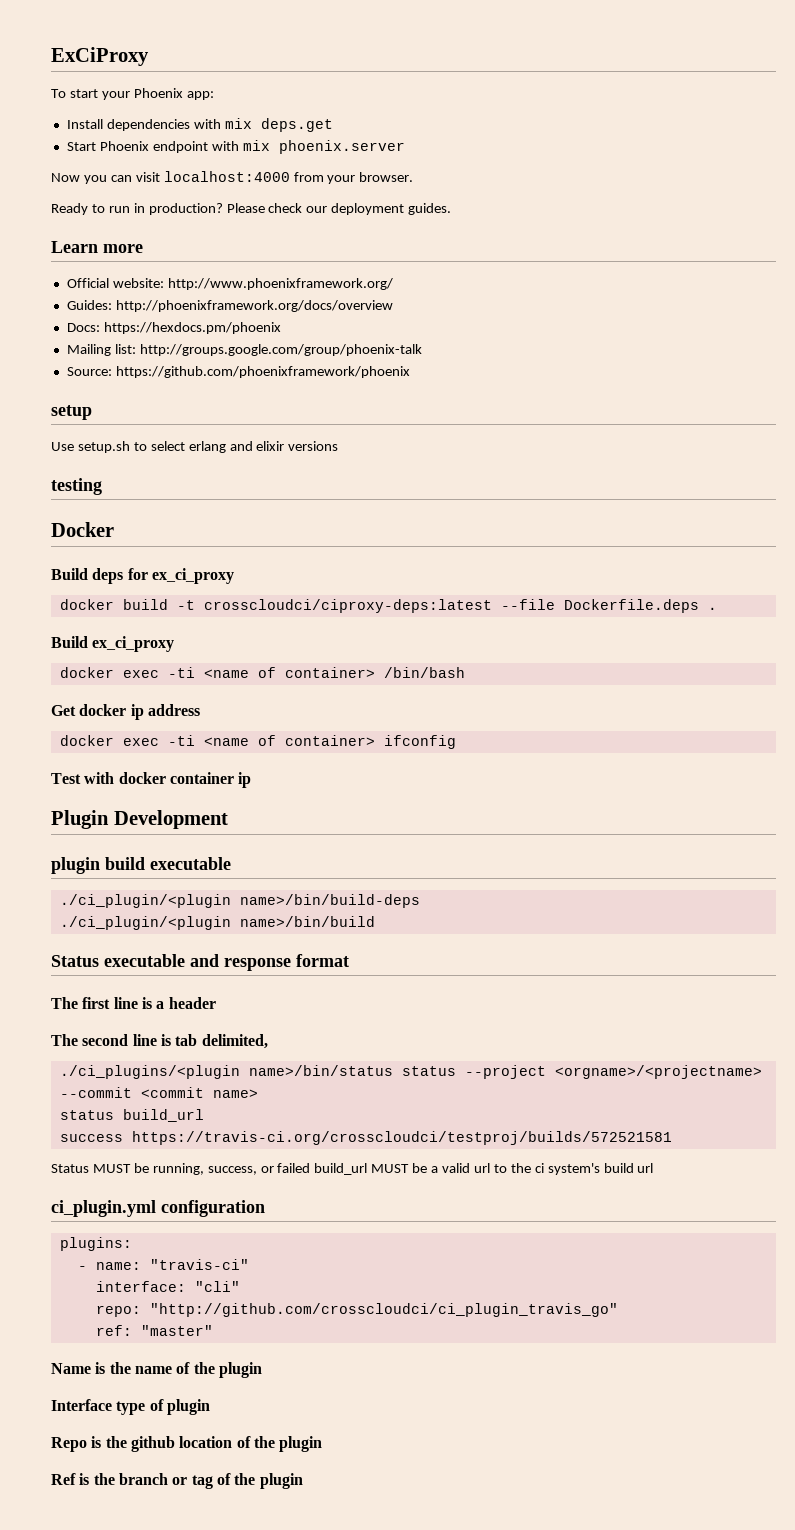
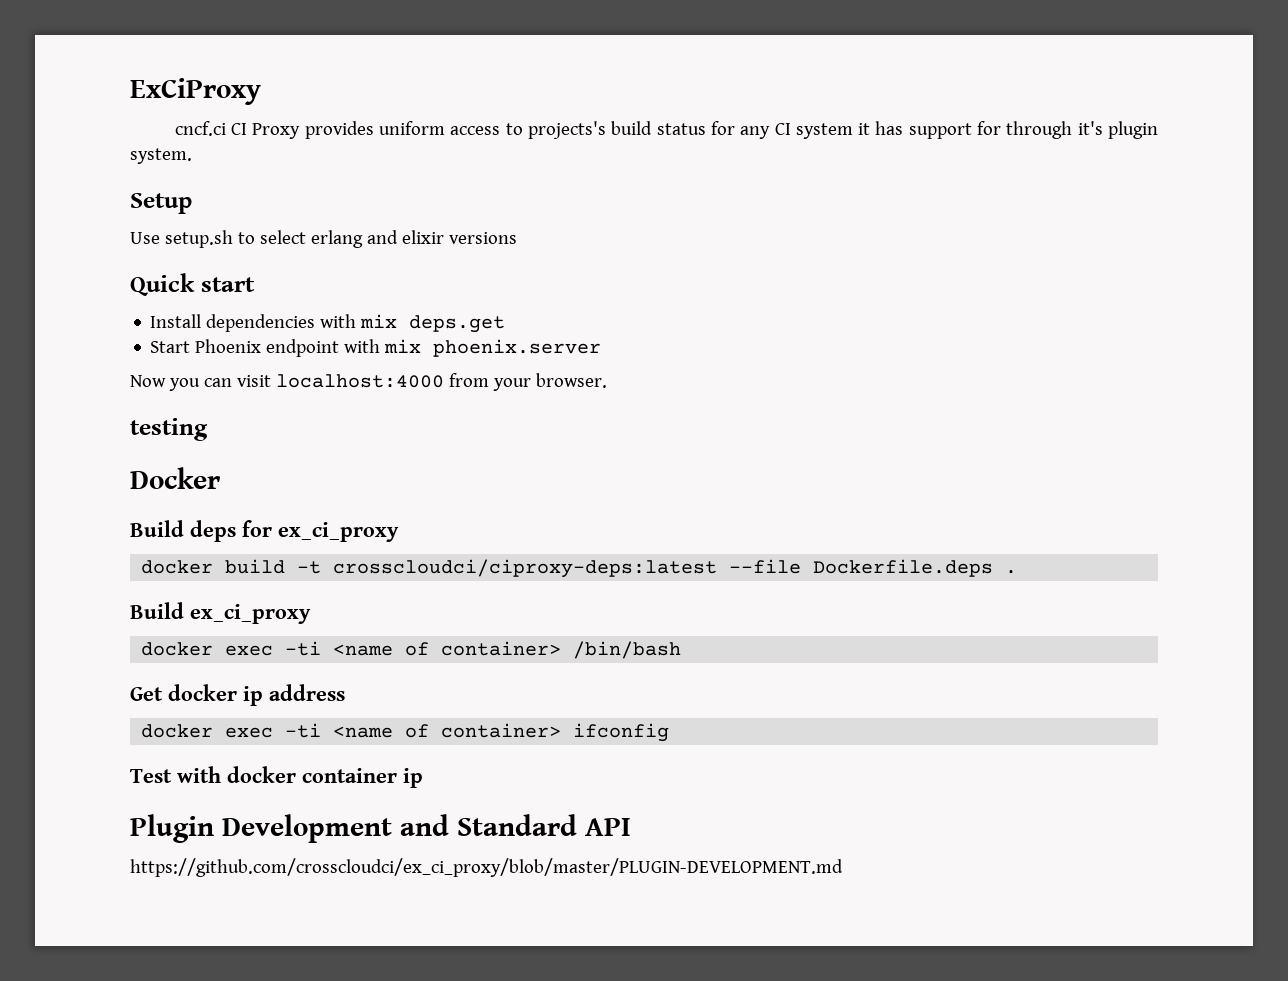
[51,88,214,100] To start your Phoenix app: -> [174,121,1159,139] [130,148,192,164] [130,193,192,214] [130,230,517,248] [130,273,255,296] cncf.ci CI Proxy provides uniform access to projects's build status for any CI system it has support for through it's plugin system. // Setup // Use setup.sh to select erlang and elixir versions // Quick start
[51,203,452,215] [51,241,143,253] [66,278,393,290] [66,300,393,312] [66,322,281,334] [66,344,422,356] [66,366,410,378] [51,405,92,420] [51,441,339,453] // Ready to run in production? Please check our deployment guides. // Learn more // Official website: http://www.phoenixframework.org/ // Guides: http://phoenixframework.org/docs/overview // Docs: https://hexdocs.pm/phoenix // Mailing list: http://groups.google.com/group/phoenix-talk // Source: https://github.com/phoenixframework/phoenix // setup // Use setup.sh to select erlang and elixir versions -> (607, 380) none
[51,857,231,874] [59,894,420,908] [59,916,375,930] [51,954,349,971] [51,997,216,1009] [51,1034,268,1049] [59,1065,762,1079] [59,1087,258,1098] [59,1109,204,1122] [59,1131,672,1145] [51,1163,654,1175] [51,1200,265,1217] [59,1237,132,1251] [77,1259,249,1270] [95,1281,240,1292] [95,1303,618,1317] [95,1325,213,1336] [51,1362,262,1378] [51,1399,210,1415] [51,1436,323,1452] [51,1473,303,1489] // plugin build executable // ./ci_plugin/<plugin name>/bin/build-deps // ./ci_plugin/<plugin name>/bin/build // Status executable and response format // The first line is a header // The second line is tab delimited, // ./ci_plugins/<plugin name>/bin/status status --project <orgname>/<projectname> --commit <commit name> // status build_url // success https://travis-ci.org/crosscloudci/testproj/builds/572521581 // Status MUST be running, success, or failed build_url MUST be a valid url to the ci system's build url // ci_plugin.yml configuration // plugins: // - name: "travis-ci" // interface: "cli" // repo: "http://github.com/crosscloudci/ci_plugin_travis_go" // ref: "master" // Name is the name of the plugin // Interface type of plugin // Repo is the github location of the plugin // Ref is the branch or tag of the plugin -> [400,814,631,836] [130,858,843,877] and Standard API // https://github.com/crosscloudci/ex_ci_proxy/blob/master/PLUGIN-DEVELOPMENT.md

